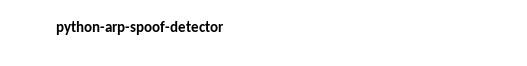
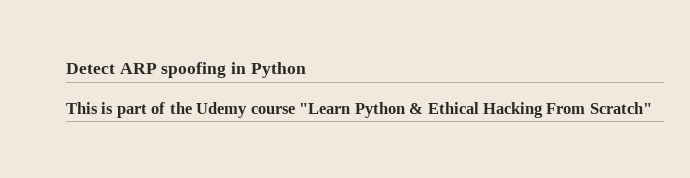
[56,21,224,35] python-arp-spoof-detector -> [66,62,306,78] [66,102,652,118] Detect ARP spoofing in Python // This is part of the Udemy course "Learn Python & Ethical Hacking From Scratch"

